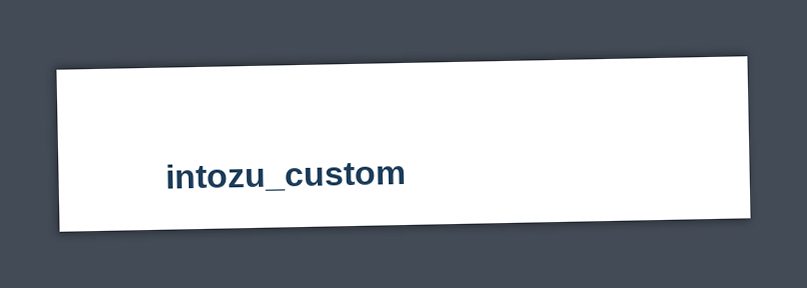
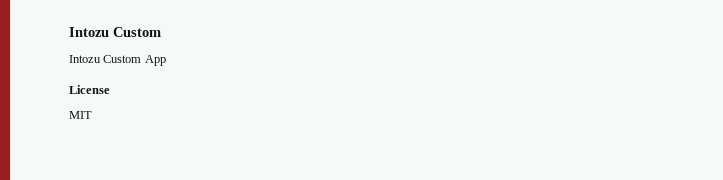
[165,159,406,194] intozu_custom -> [69,27,161,37] [69,55,166,66] [69,85,110,94] [69,111,92,119] Intozu Custom // Intozu Custom App // License // MIT

